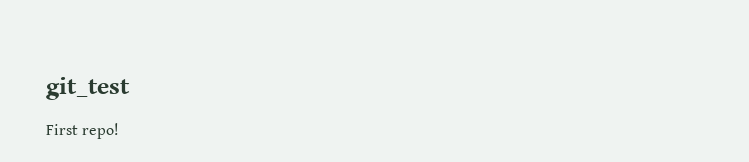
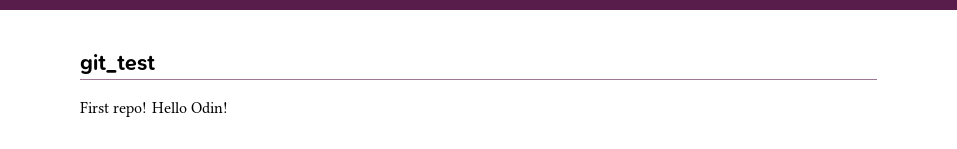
(120, 131) none -> [151,102,228,114] Hello Odin!

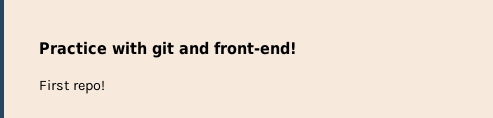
[80,54,155,74] git_test -> [39,41,297,58] Practice with git and front-end!
[151,102,228,114] Hello Odin! -> (105, 87) none

